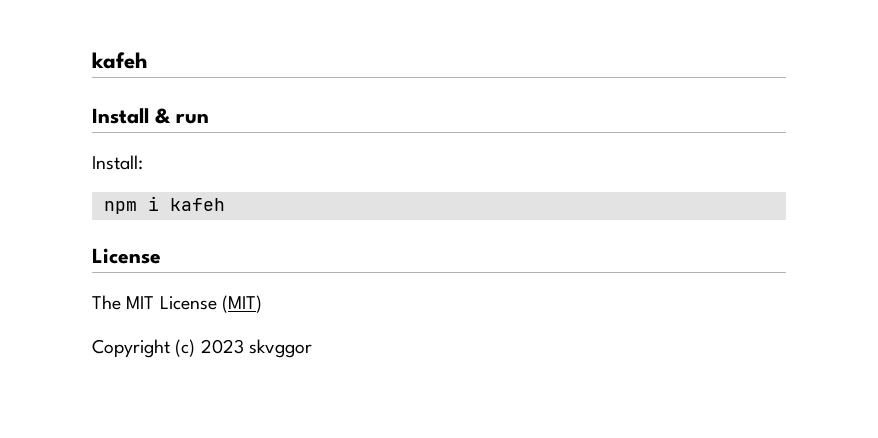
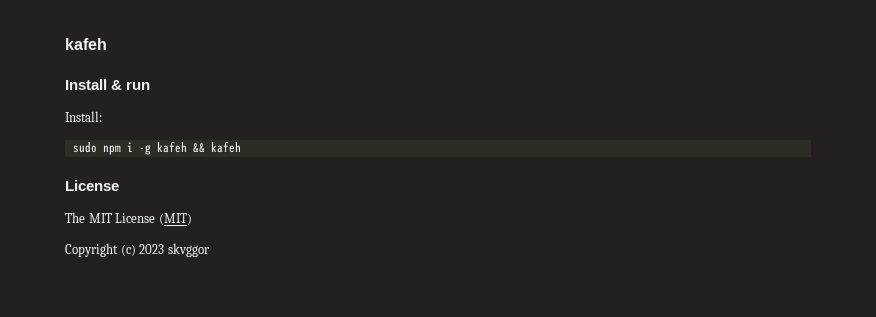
(143, 162) none -> [72,142,97,153] sudo
(159, 203) none -> [138,141,205,155] -g kafeh &&

